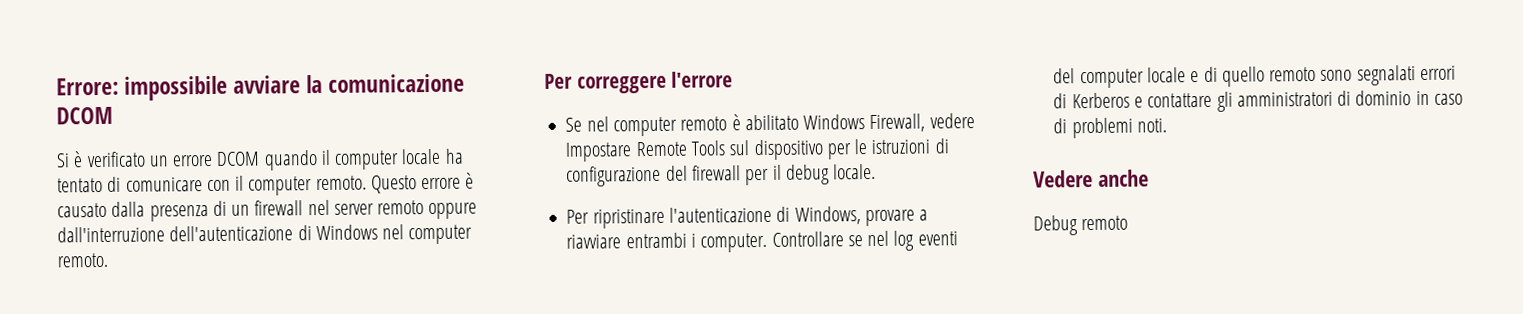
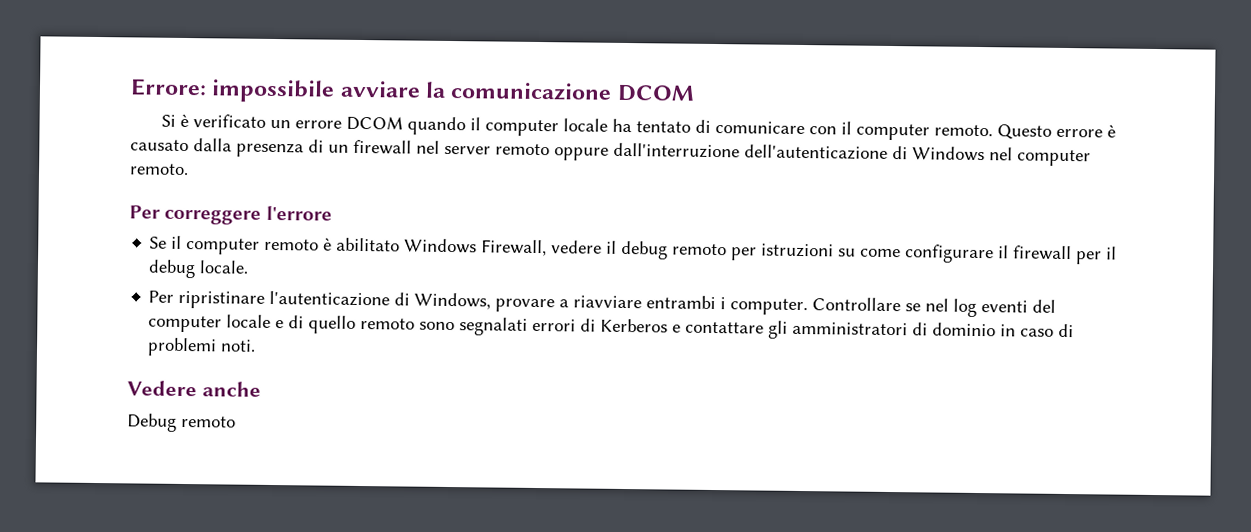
[586,116,609,132] nel -> [171,235,183,249] il
[565,138,949,162] [566,165,688,187] Impostare Remote Tools sul dispositivo per le istruzioni di configurazione del -> [606,240,1010,264] il debug remoto per istruzioni su come configurare il

